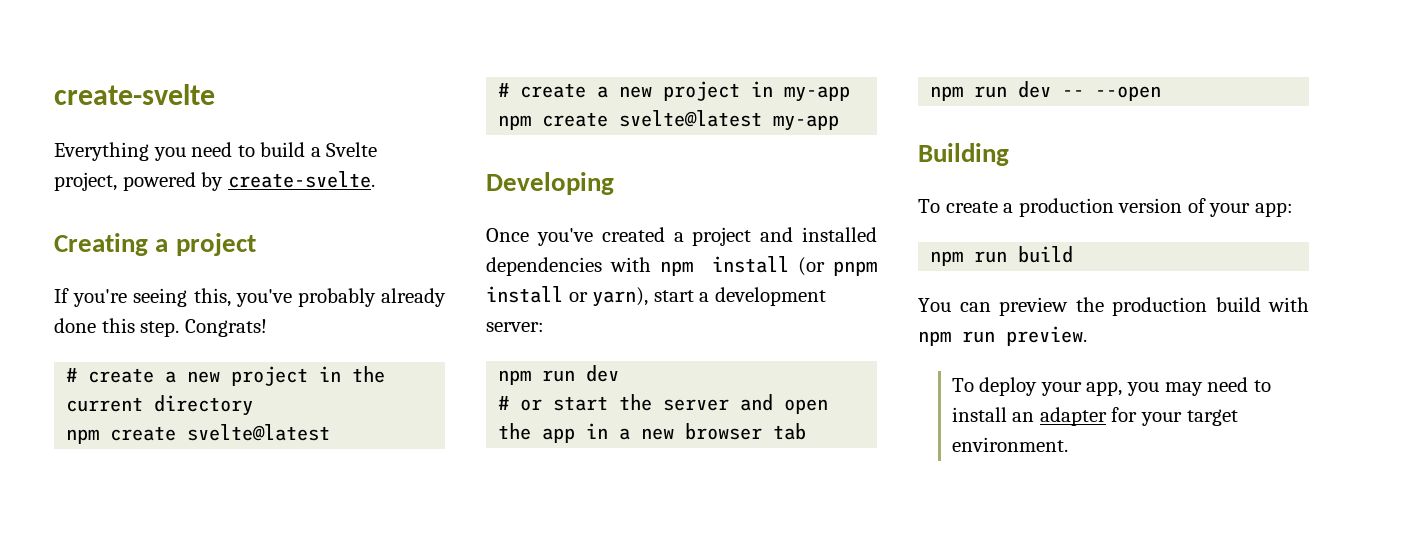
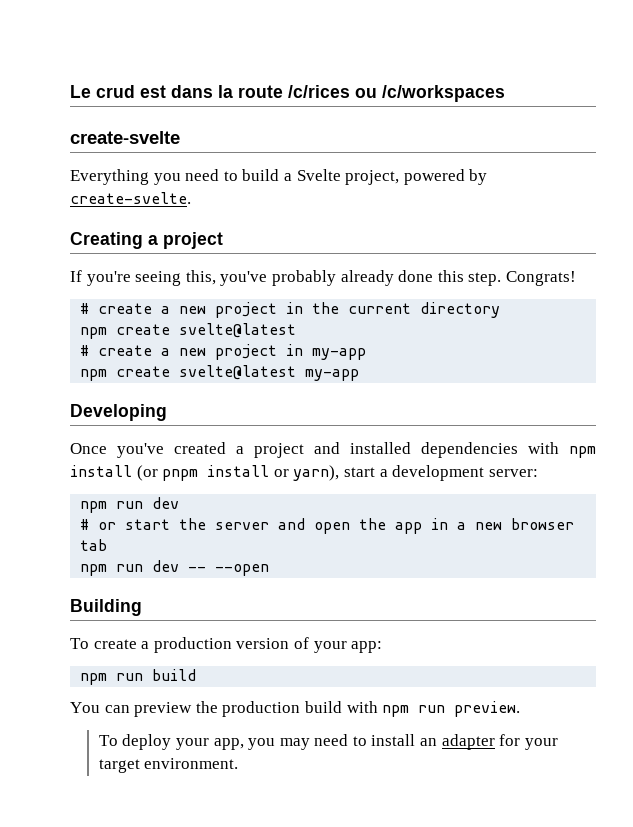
(54, 94) none -> [70,85,505,102] Le crud est dans la route /c/rices ou /c/workspaces //

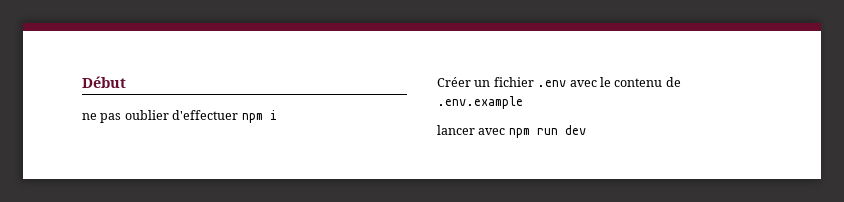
[70,85,505,102] [70,131,180,144] [70,169,488,185] [70,192,191,204] [70,232,223,249] [70,270,576,286] [80,302,501,318] [80,323,297,339] [80,344,367,360] [80,365,360,381] [70,404,167,421] [70,442,596,458] [70,465,538,481] [80,497,180,513] [80,518,575,534] [80,539,108,551] [80,560,270,576] [70,599,142,616] [70,637,383,653] [80,669,197,685] [70,701,521,717] [98,734,558,750] [98,758,239,773] Le crud est dans la route /c/rices ou /c/workspaces // create-svelte // Everything you need to build a Svelte project, powered by create-svelte. // Creating a project // If you're seeing this, you've probably already done this step. Congrats! // # create a new project in the current directory // npm create svelte@latest // # create a new project in my-app // npm create svelte@latest my-app // Developing // Once you've created a project and installed dependencies with npm install (or pnpm install or yarn), start a development server: // npm run dev // # or start the server and open the app in a new browser tab // npm run dev -- --open // Building // To create a production version of your app: // npm run build // You can preview the production build with npm run preview. // To deploy your app, you may need to install an adapter for your target environment. -> [82,76,126,88] [82,110,277,123] [437,77,681,87] [437,96,523,109] [437,125,586,138] Début // ne pas oublier d'effectuer npm i // Créer un fichier .env avec le contenu de .env.example // lancer avec npm run dev

